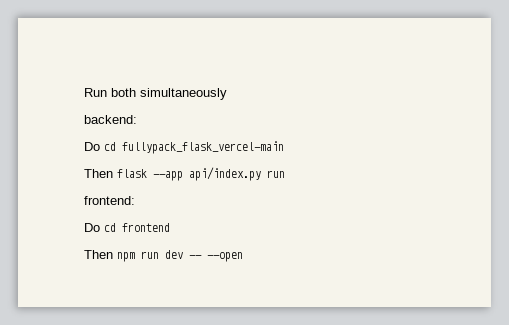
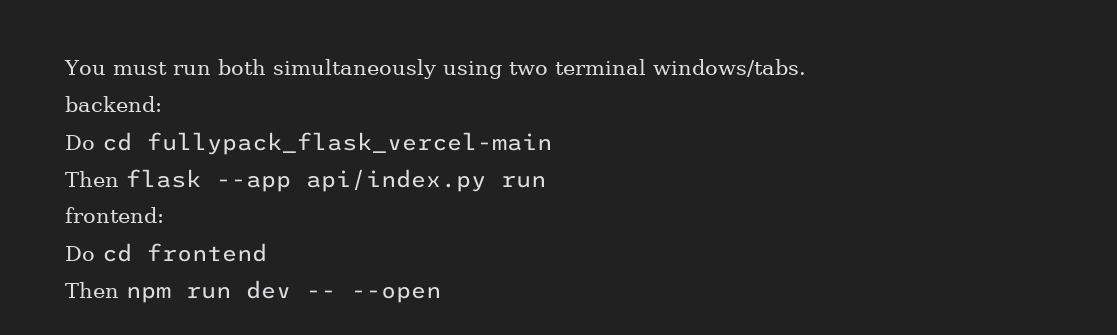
[84,88,107,97] Run -> [64,60,211,75] You must run
(227, 94) none -> [442,59,806,79] using two terminal windows/tabs.

